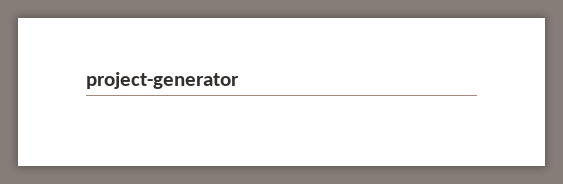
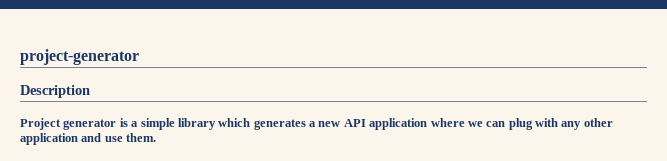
(239, 80) none -> [20,85,90,98] [20,118,613,130] [20,133,157,145] // Description // Project generator is a simple library which generates a new API application where we can plug with any other application and use them.

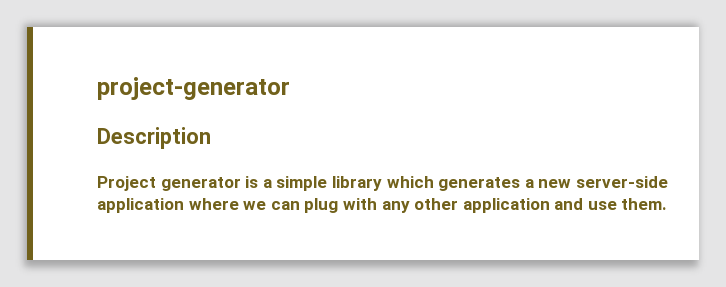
[343,119,366,127] API -> [575,176,668,188] server-side

